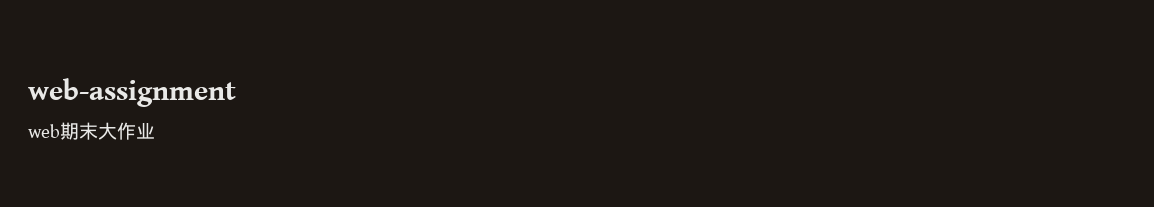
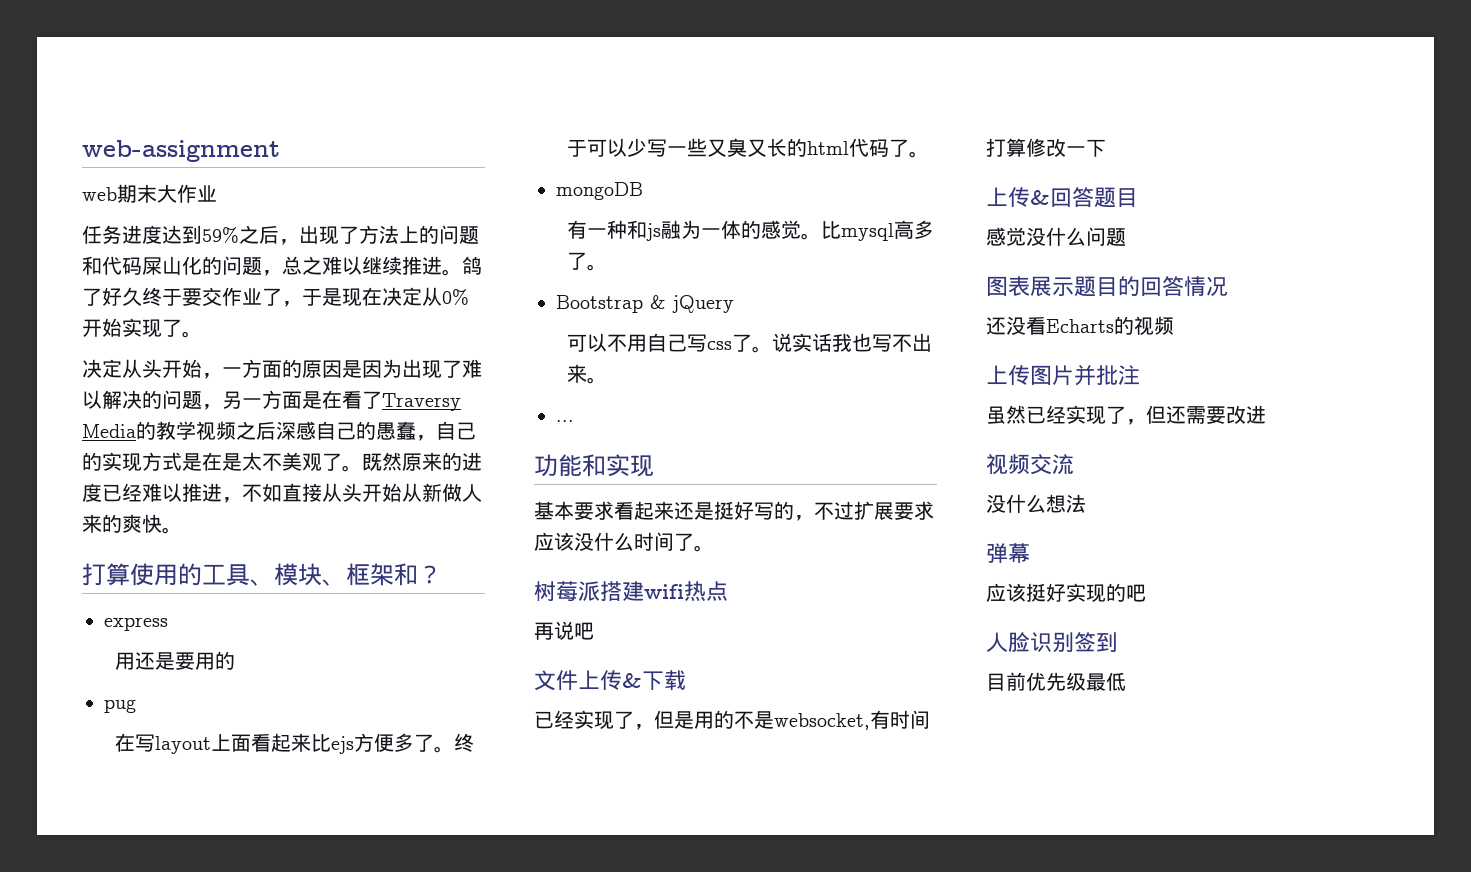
(155, 131) none -> [82,225,479,245] [82,256,482,276] [82,287,469,307] [82,318,202,338] [82,359,482,379] [82,390,461,411] [82,421,476,441] [82,452,482,472] [82,483,482,503] [82,514,182,534] [82,563,442,586] [104,617,168,631] [115,651,236,670] [104,699,136,713] [115,733,475,754] [567,138,930,158] [556,182,643,200] [567,220,935,241] [567,252,608,271] [556,295,734,313] [567,333,933,353] [567,364,608,384] [556,420,574,422] [534,454,654,477] [534,501,934,521] [534,532,714,552] [534,581,728,602] [534,621,594,640] [534,670,686,691] [534,710,930,730] [986,138,1106,157] [986,187,1138,208] [986,227,1126,246] [986,276,1228,297] [986,316,1174,336] [986,365,1140,386] [986,405,1266,425] [986,454,1074,475] [986,494,1086,513] [986,543,1030,563] [986,583,1146,603] [986,632,1118,653] [986,672,1126,691] // 任务进度达到59%之后，出现了方法上的问题和代码屎山化的问题，总之难以继续推进。鸽了好久终于要交作业了，于是现在决定从0%开始实现了。 // 决定从头开始，一方面的原因是因为出现了难以解决的问题，另一方面是在看了Traversy Media的教学视频之后深感自己的愚蠢，自己的实现方式是在是太不美观了。既然原来的进度已经难以推进，不如直接从头开始从新做人来的爽快。 // 打算使用的工具、模块、框架和？ // express // 用还是要用的 // pug // 在写layout上面看起来比ejs方便多了。终于可以少写一些又臭又长的html代码了。 // mongoDB // 有一种和js融为一体的感觉。比mysql高多了。 // Bootstrap & jQuery // 可以不用自己写css了。说实话我也写不出来。 // ... // 功能和实现 // 基本要求看起来还是挺好写的，不过扩展要求应该没什么时间了。 // 树莓派搭建wifi热点 // 再说吧 // 文件上传&下载 // 已经实现了，但是用的不是websocket,有时间打算修改一下 // 上传&回答题目 // 感觉没什么问题 // 图表展示题目的回答情况 // 还没看Echarts的视频 // 上传图片并批注 // 虽然已经实现了，但还需要改进 // 视频交流 // 没什么想法 // 弹幕 // 应该挺好实现的吧 // 人脸识别签到 // 目前优先级最低

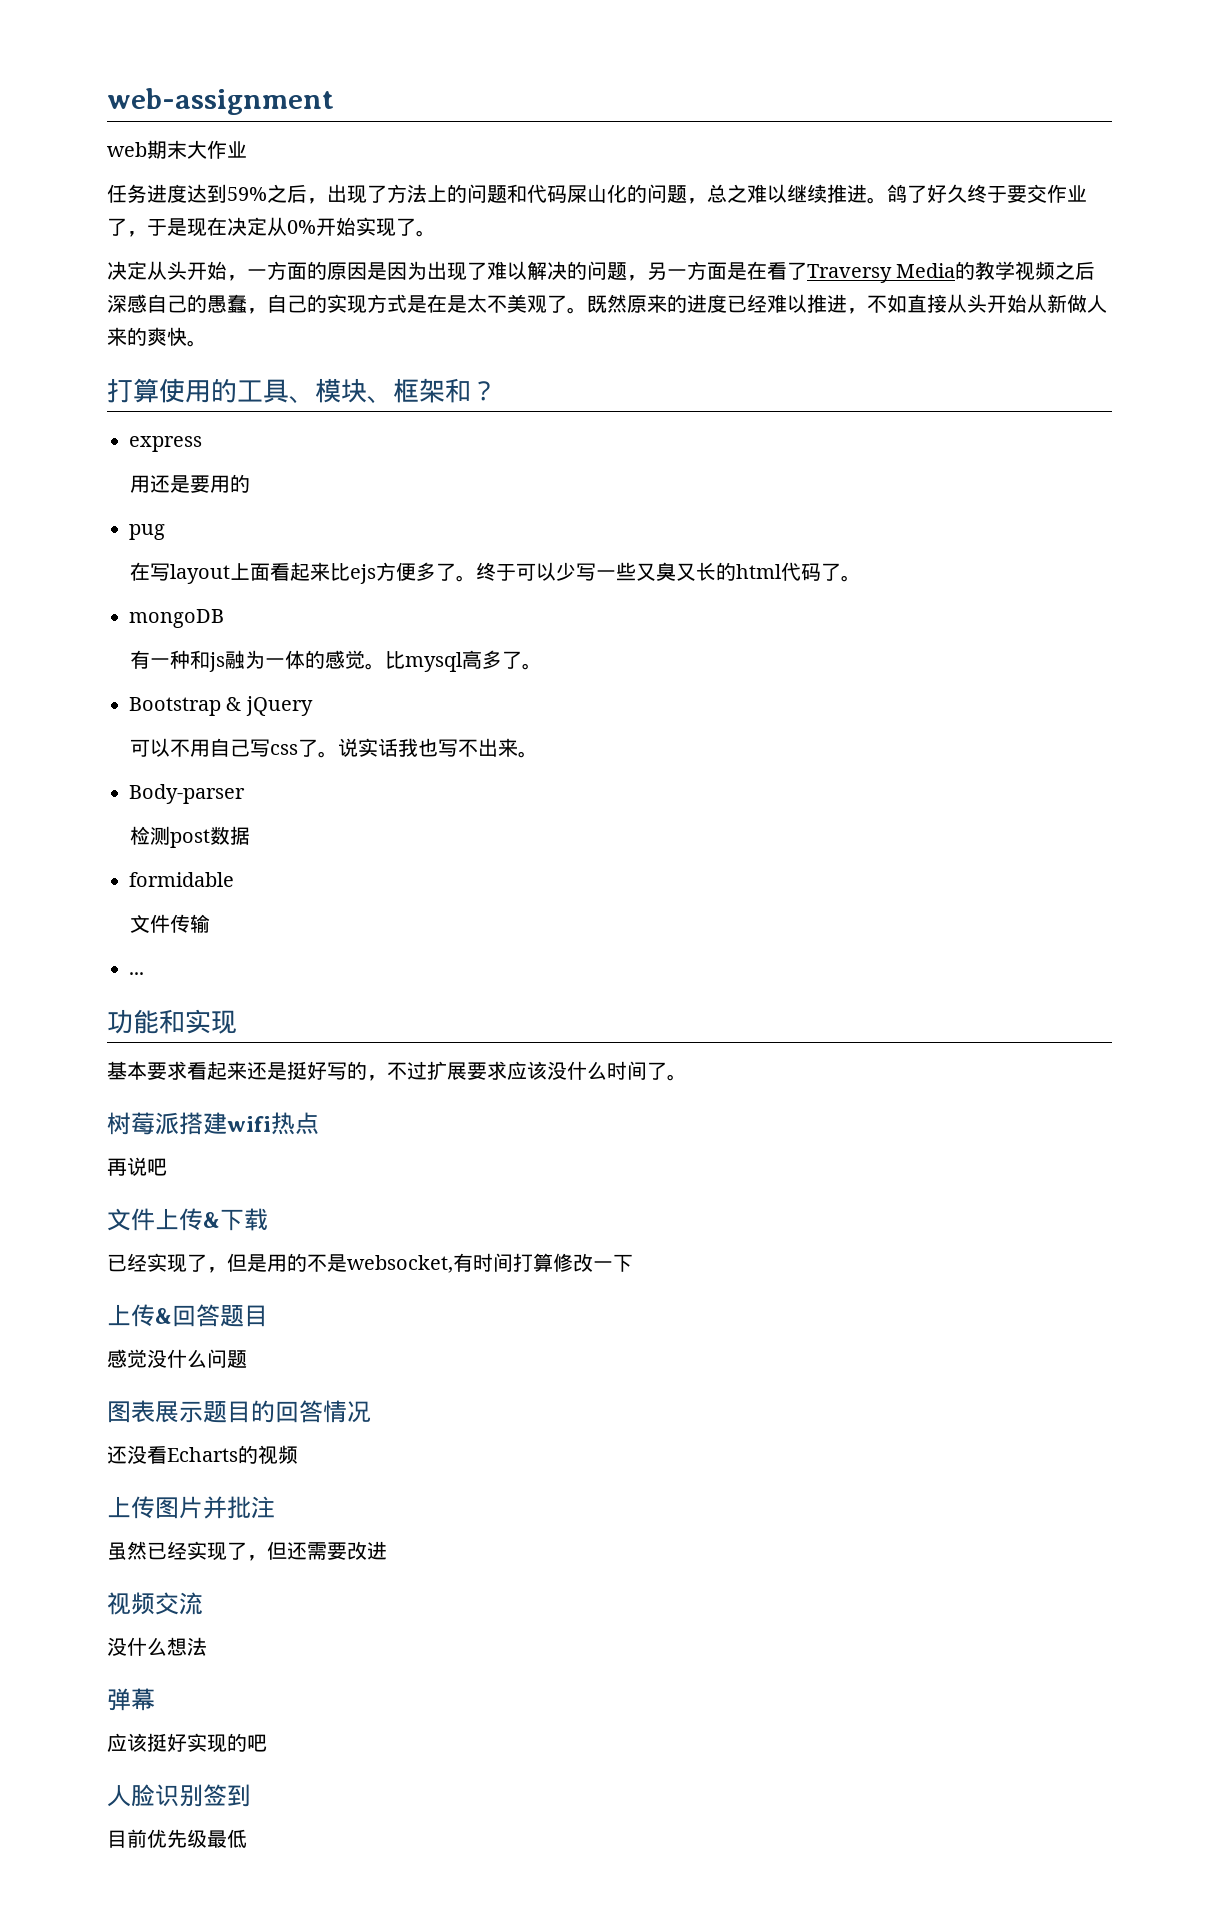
(608, 380) none -> [129,784,245,804] [130,826,251,848] [129,872,234,887] [130,914,211,933] // Body-parser // 检测post数据 // formidable // 文件传输

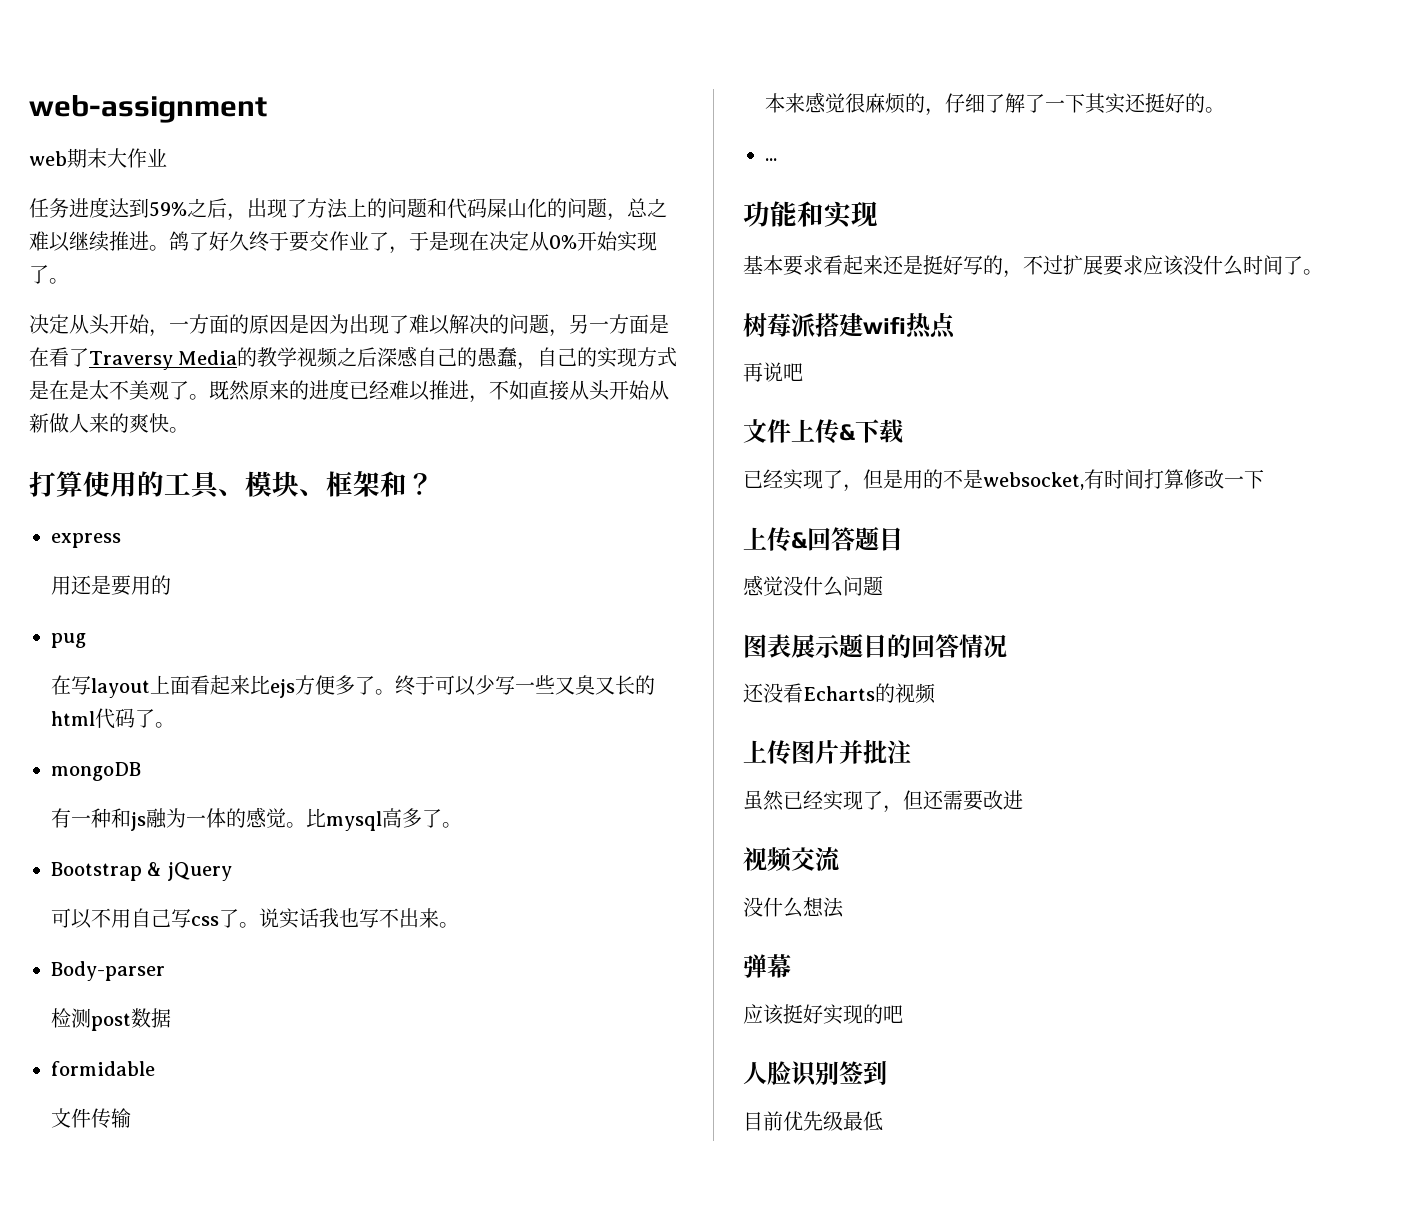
(211, 923) none -> [765,92,1226,116] // 本来感觉很麻烦的，仔细了解了一下其实还挺好的。

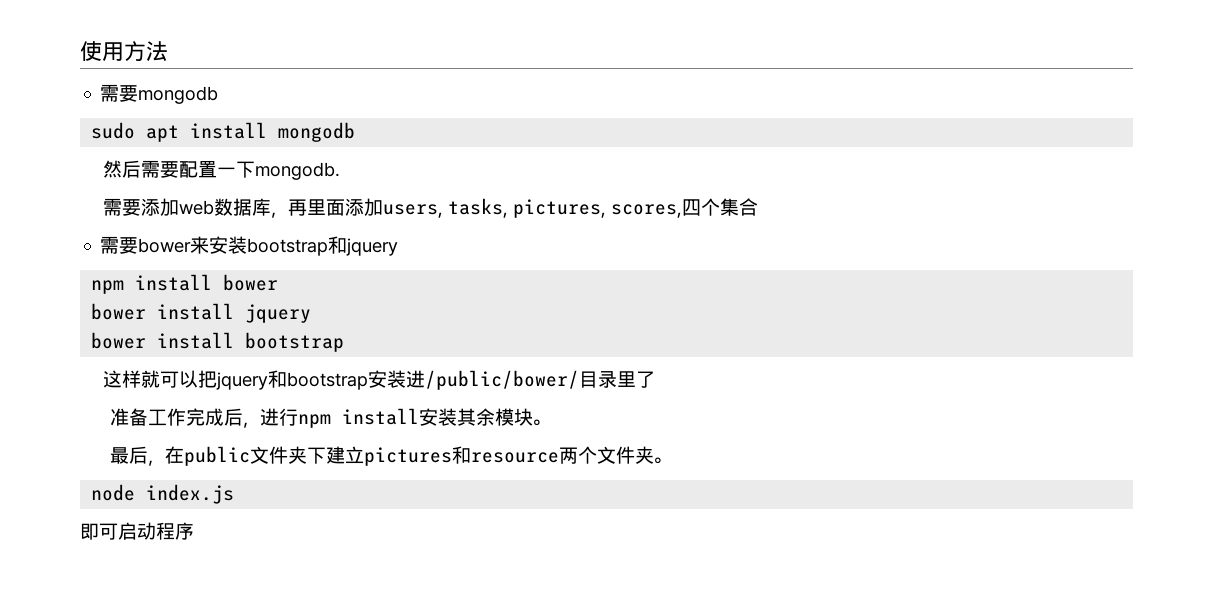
[29,95,267,123] [29,148,167,168] [29,197,667,221] [29,231,657,254] [29,265,69,284] [29,314,669,337] [29,346,678,370] [29,379,669,403] [29,413,189,433] [29,471,434,499] [51,533,121,548] [51,575,172,596] [51,633,86,648] [51,675,656,698] [51,708,176,729] [51,762,141,781] [51,807,463,831] [51,862,232,881] [51,908,460,929] [51,961,165,981] [51,1008,172,1031] [51,1061,155,1076] [51,1108,132,1128] [765,92,1226,116] [765,158,777,161] [743,201,878,228] [743,255,1323,278] [743,312,956,339] [743,362,803,382] [743,419,904,444] [743,469,1264,492] [743,526,903,552] [743,575,883,597] [743,633,1007,658] [743,683,936,704] [743,740,911,765] [743,790,1023,813] [743,847,840,872] [743,897,844,918] [743,954,791,978] [743,1004,903,1025] [743,1061,887,1087] [743,1111,883,1131] web-assignment // web期末大作业 // 任务进度达到59%之后，出现了方法上的问题和代码屎山化的问题，总之难以继续推进。鸽了好久终于要交作业了，于是现在决定从0%开始实现了。 // 决定从头开始，一方面的原因是因为出现了难以解决的问题，另一方面是在看了Traversy Media的教学视频之后深感自己的愚蠢，自己的实现方式是在是太不美观了。既然原来的进度已经难以推进，不如直接从头开始从新做人来的爽快。 // 打算使用的工具、模块、框架和？ // express // 用还是要用的 // pug // 在写layout上面看起来比ejs方便多了。终于可以少写一些又臭又长的html代码了。 // mongoDB // 有一种和js融为一体的感觉。比mysql高多了。 // Bootstrap & jQuery // 可以不用自己写css了。说实话我也写不出来。 // Body-parser // 检测post数据 // formidable // 文件传输 // 本来感觉很麻烦的，仔细了解了一下其实还挺好的。 // ... // 功能和实现 // 基本要求看起来还是挺好写的，不过扩展要求应该没什么时间了。 // 树莓派搭建wifi热点 // 再说吧 // 文件上传&下载 // 已经实现了，但是用的不是websocket,有时间打算修改一下 // 上传&回答题目 // 感觉没什么问题 // 图表展示题目的回答情况 // 还没看Echarts的视频 // 上传图片并批注 // 虽然已经实现了，但还需要改进 // 视频交流 // 没什么想法 // 弹幕 // 应该挺好实现的吧 // 人脸识别签到 // 目前优先级最低 -> [80,41,168,61] [100,84,219,104] [91,122,356,142] [102,160,340,180] [102,198,758,218] [100,236,399,256] [91,274,279,294] [91,303,312,323] [91,332,345,352] [102,370,655,390] [110,408,551,428] [110,446,672,466] [91,484,235,504] [80,522,194,540] 使用方法 // 需要mongodb // sudo apt install mongodb // 然后需要配置一下mongodb. // 需要添加web数据库，再里面添加users, tasks, pictures, scores,四个集合 // 需要bower来安装bootstrap和jquery // npm install bower // bower install jquery // bower install bootstrap // 这样就可以把jquery和bootstrap安装进/public/bower/目录里了 // 准备工作完成后，进行npm install安装其余模块。 // 最后，在public文件夹下建立pictures和resource两个文件夹。 // node index.js // 即可启动程序

